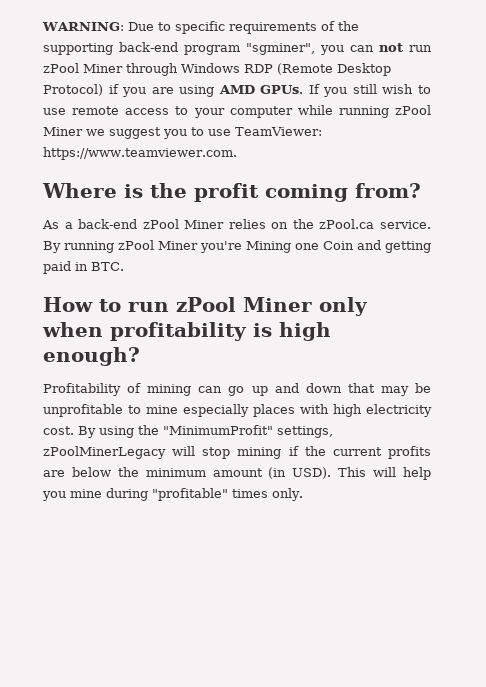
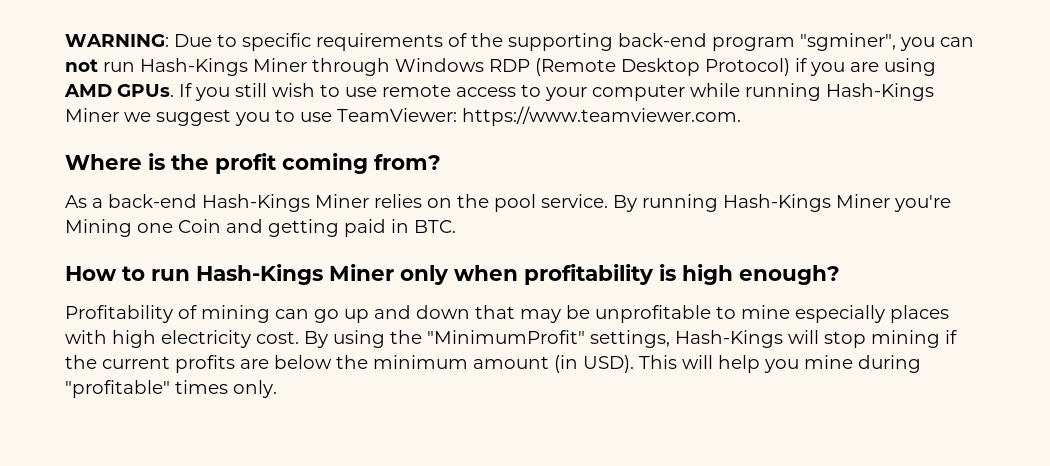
[43,63,79,73] zPool -> [140,58,248,76] Hash-Kings
[395,105,431,115] zPool -> [826,83,934,101] Hash-Kings
[142,219,179,229] zPool -> [202,194,310,212] Hash-Kings
[319,219,375,229] zPool.ca -> [494,194,536,212] pool
[118,240,154,250] zPool -> [723,194,831,212] Hash-Kings
[176,297,236,312] zPool -> [196,264,323,285] Hash-Kings
[43,446,166,459] zPoolMinerLegacy -> [675,330,783,348] Hash-Kings

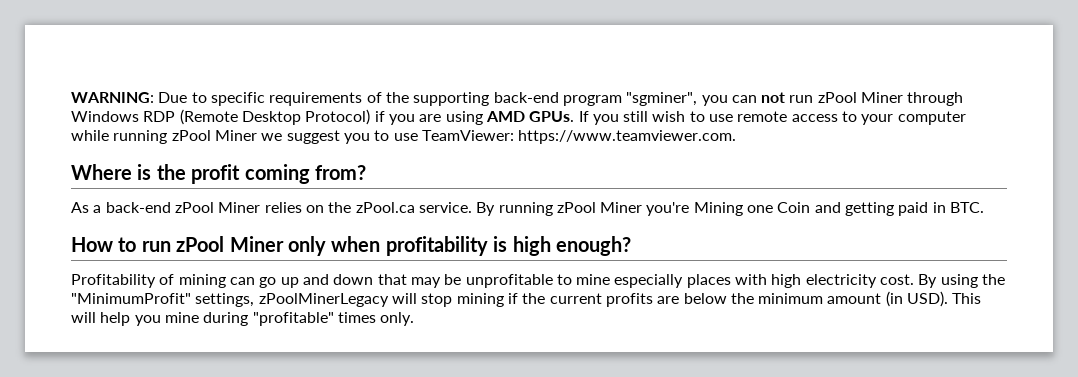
[140,58,248,76] Hash-Kings -> [817,92,857,103] zPool
[826,83,934,101] Hash-Kings -> [171,130,211,141] zPool
[202,194,310,212] Hash-Kings -> [174,202,214,213] zPool
[494,194,536,212] pool -> [355,202,415,213] zPool.ca
[723,194,831,212] Hash-Kings -> [556,202,596,213] zPool
[196,264,323,285] Hash-Kings -> [176,236,225,252] zPool
[675,330,783,348] Hash-Kings -> [258,293,389,307] zPoolMinerLegacy

